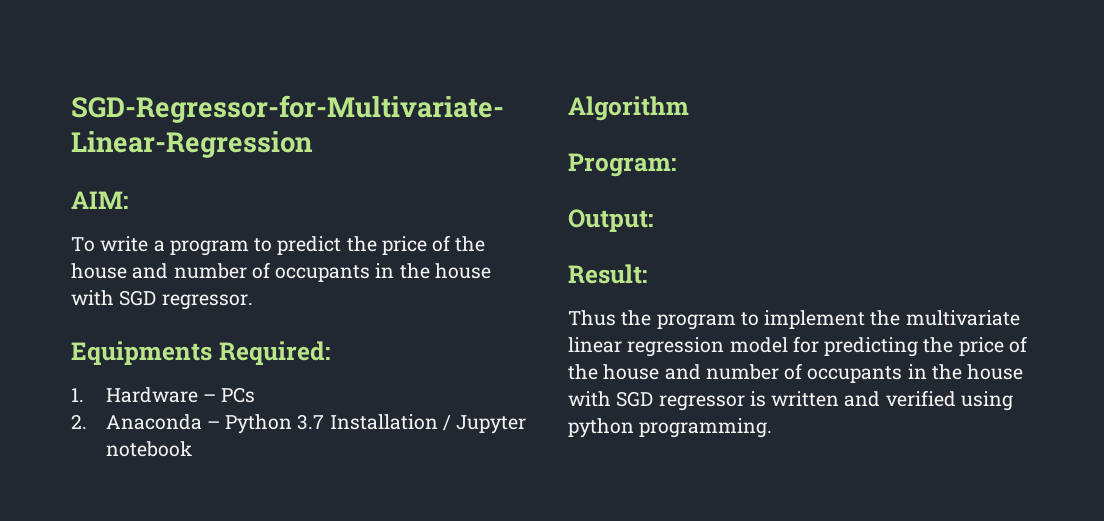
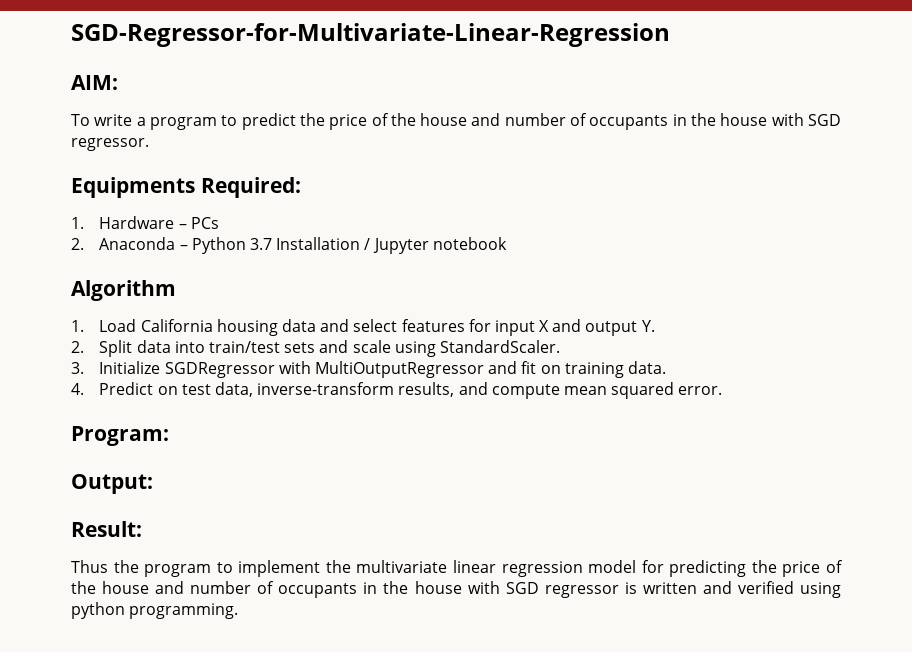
(689, 108) none -> [71,319,655,336] [71,340,560,357] [71,361,666,378] [71,382,723,399] // 1. Load California housing data and select features for input X and output Y. // 2. Split data into train/test sets and scale using StandardScaler. // 3. Initialize SGDRegressor with MultiOutputRegressor and fit on training data. // 4. Predict on test data, inverse-transform results, and compute mean squared error.

